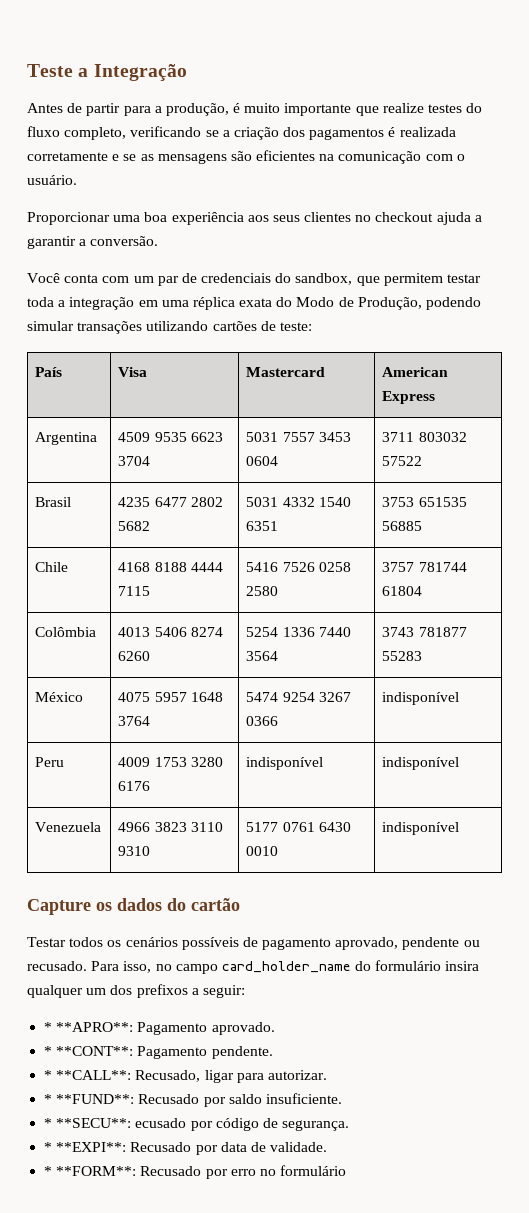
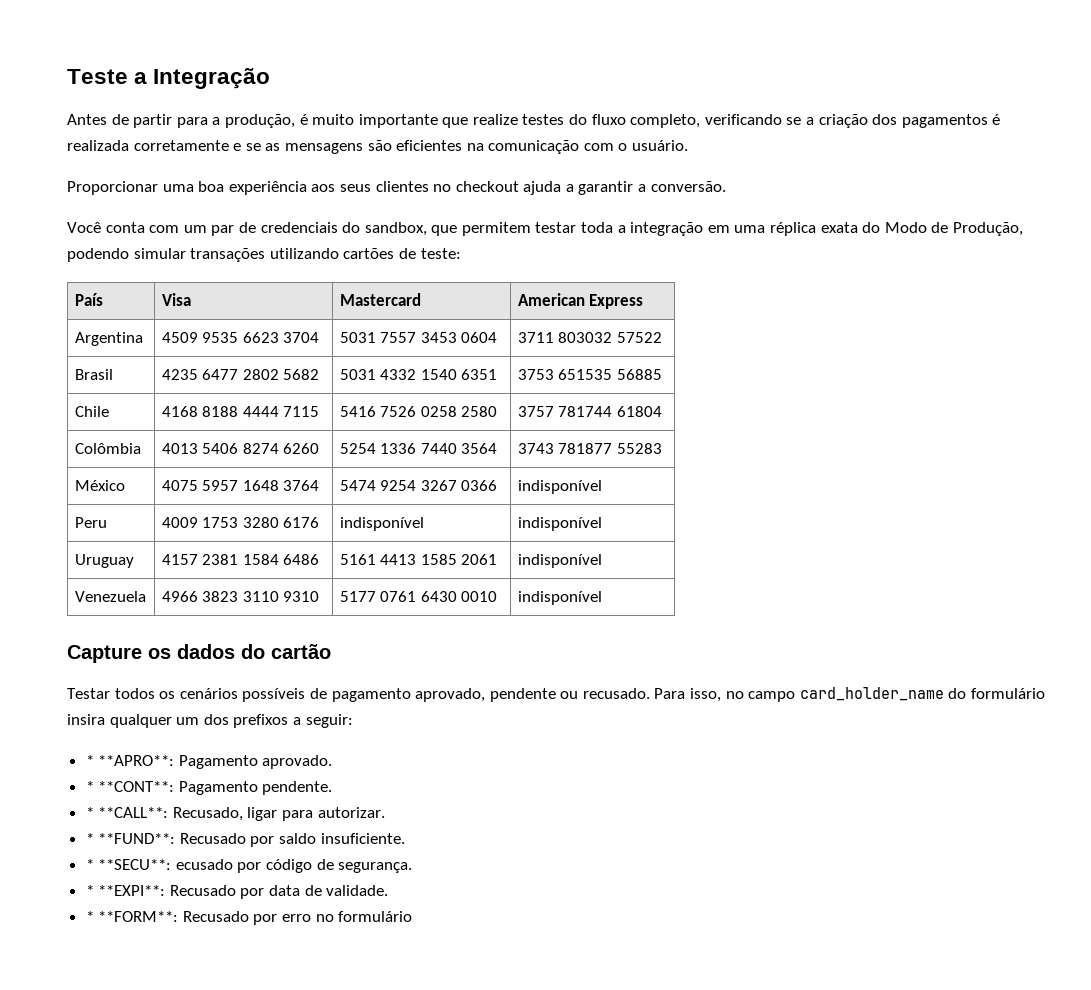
(460, 763) none -> [74,554,134,568] [161,554,320,565] [339,554,498,565] [517,554,602,568] // Uruguay | 4157 2381 1584 6486 | 5161 4413 1585 2061 | indisponível

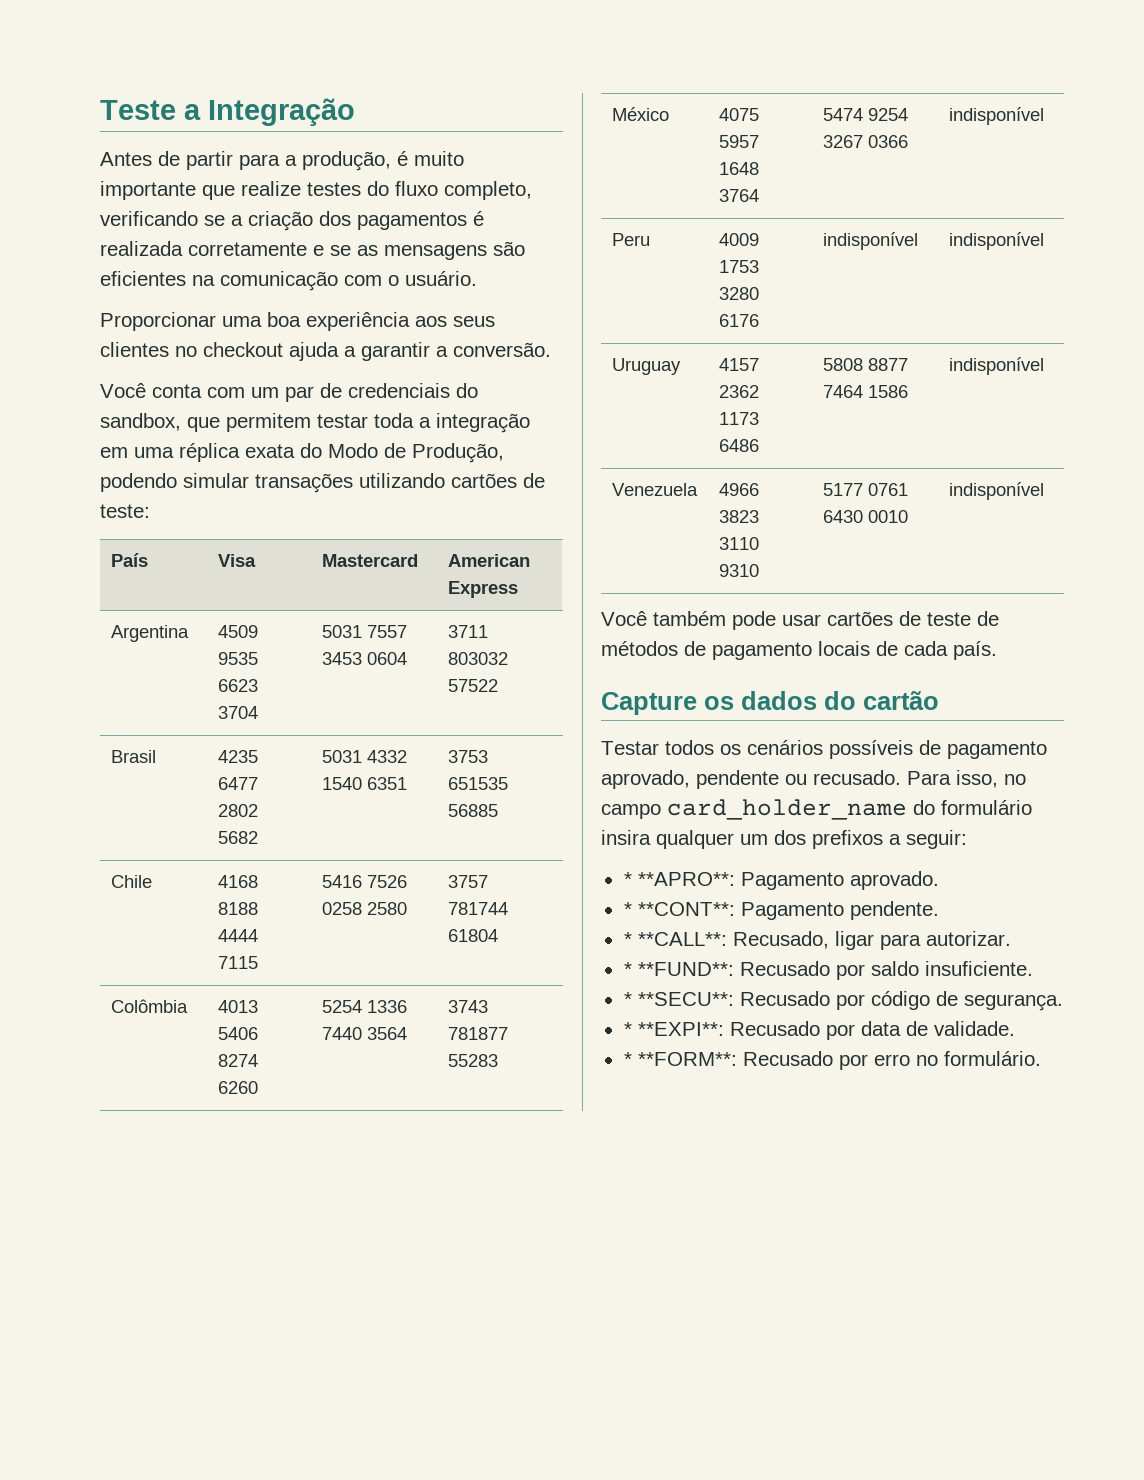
[202,554,279,565] 2381 1584 -> [718,385,759,398] [718,412,759,425] 2362 1173
[339,554,498,565] 5161 4413 1585 2061 -> [822,358,908,371] [822,385,908,398] 5808 8877 7464 1586
(602, 598) none -> [601,611,999,630] [601,641,997,660] // Você também pode usar cartões de teste de métodos de pagamento locais de cada país.
[175,859,233,870] ecusado -> [739,991,830,1006] Recusado
[338,911,413,922] formulário -> [943,1051,1041,1066] formulário.

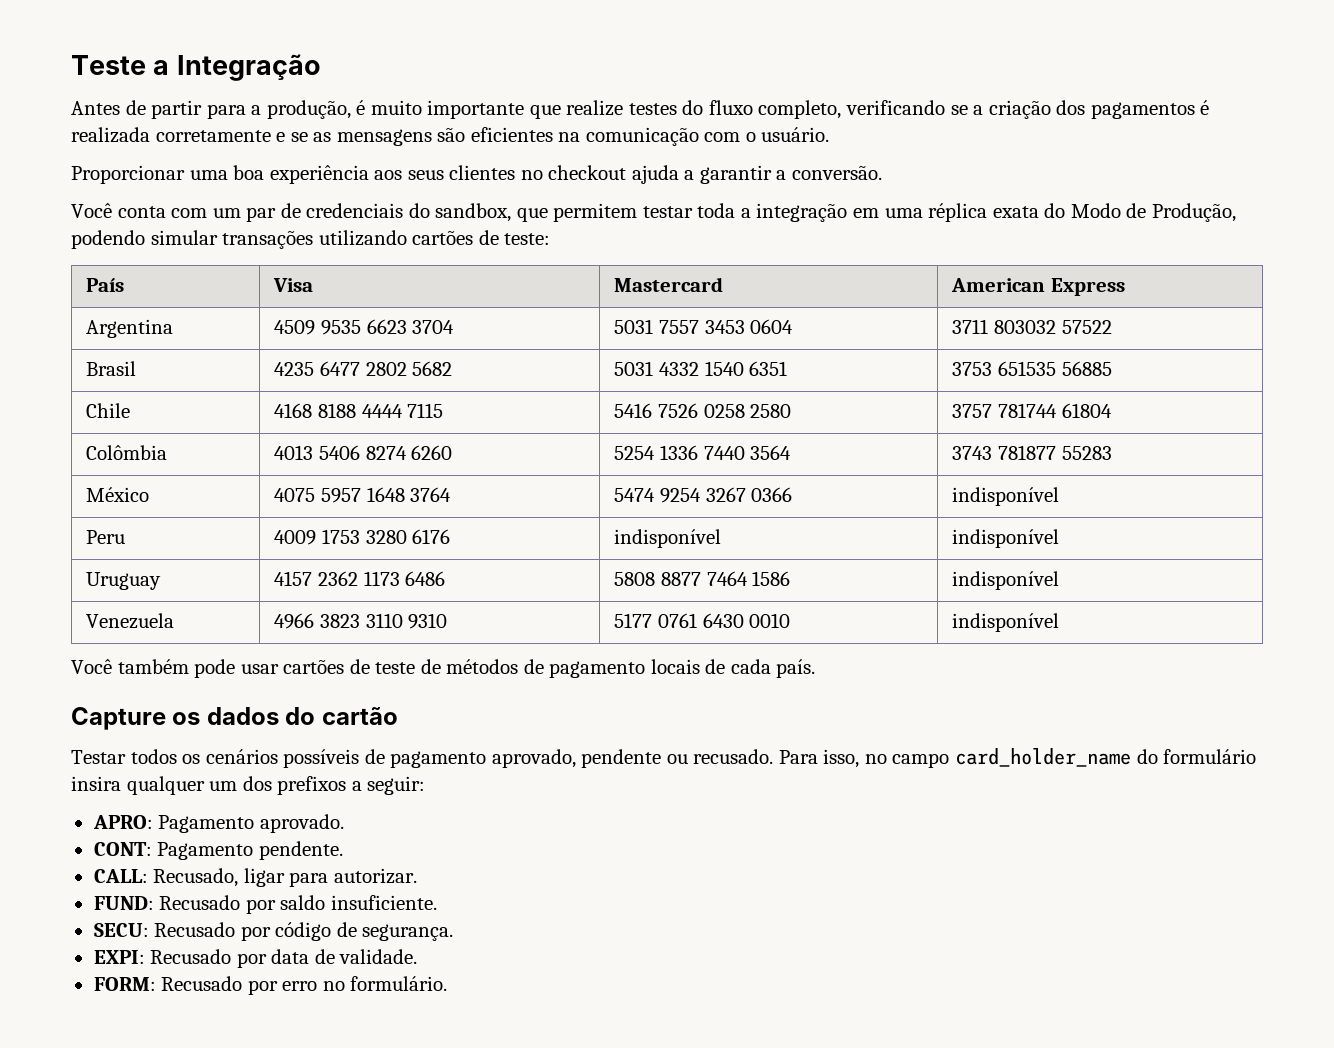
[623,872,735,886] * **APRO**: -> [92,815,153,829] APRO:
[623,902,735,916] * **CONT**: -> [93,842,152,856] CONT:
[623,932,727,946] * **CALL**: -> [93,869,148,883] CALL:
[623,962,734,976] * **FUND**: -> [93,896,154,910] FUND:
[623,992,734,1006] * **SECU**: -> [93,923,149,937] SECU:
[623,1022,724,1036] * **EXPI**: -> [93,950,145,964] EXPI:
[623,1052,737,1066] * **FORM**: -> [93,977,156,991] FORM:

